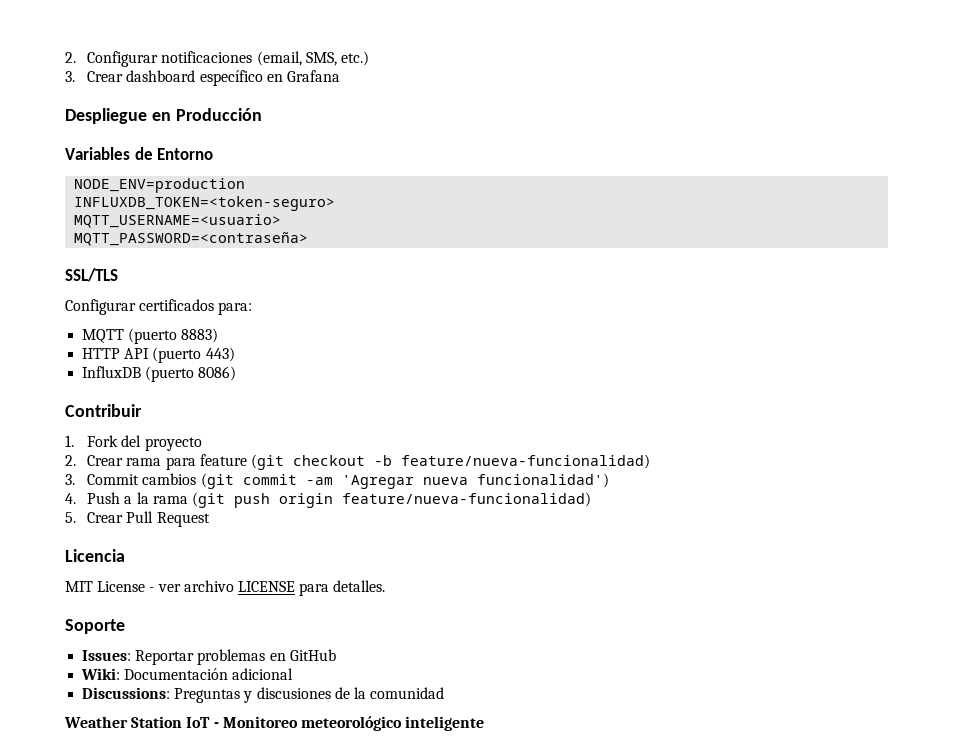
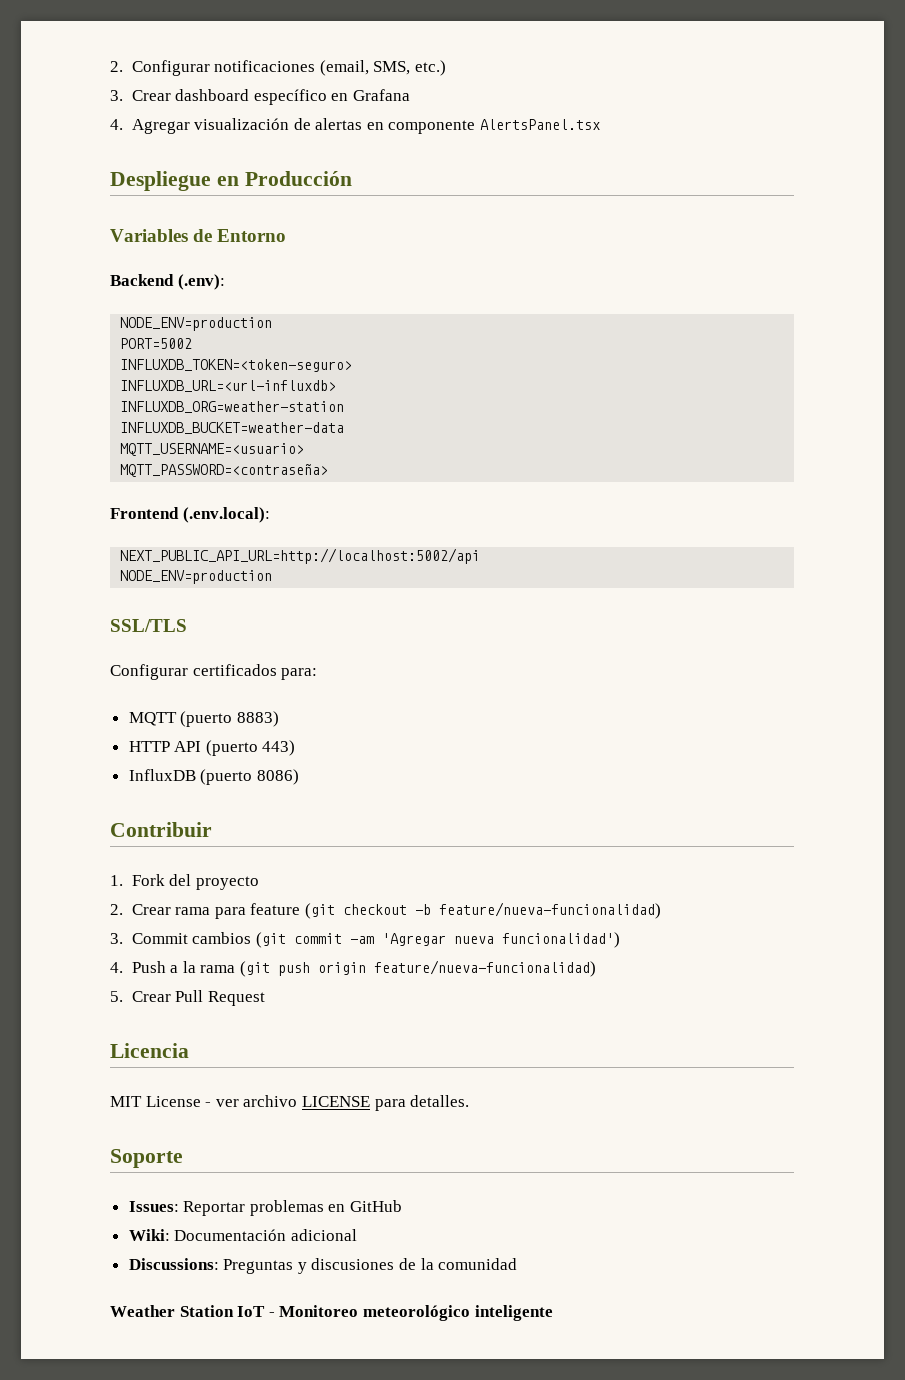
(340, 76) none -> [110,118,601,134] // 4. Agregar visualización de alertas en componente AlertsPanel.tsx
[74,178,246,193] // NODE_ENV=production -> [110,274,225,290] [120,317,273,331] [120,338,193,349] // Backend (.env): // NODE_ENV=production // PORT=5002
(336, 203) none -> [120,380,337,392] [120,401,345,413] [120,422,345,434] // INFLUXDB_URL=<url-influxdb> // INFLUXDB_ORG=weather-station // INFLUXDB_BUCKET=weather-data
(309, 239) none -> [110,507,270,523] [120,548,481,564] [120,570,273,584] // Frontend (.env.local): // NEXT_PUBLIC_API_URL=http://localhost:5002/api // NODE_ENV=production

